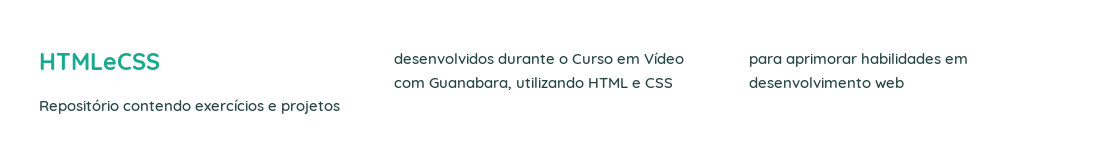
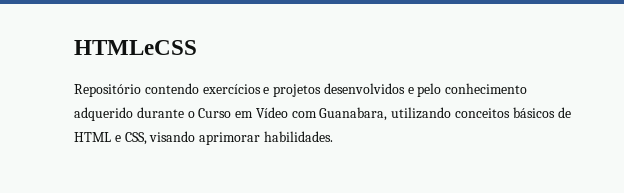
(494, 58) none -> [407,83,528,97] [74,107,133,121] e pelo conhecimento adquerido
[588,78,674,88] [749,53,969,67] [749,77,905,89] HTML e CSS para aprimorar habilidades em desenvolvimento web -> [455,107,571,118] [74,131,333,145] conceitos básicos de HTML e CSS, visando aprimorar habilidades.

